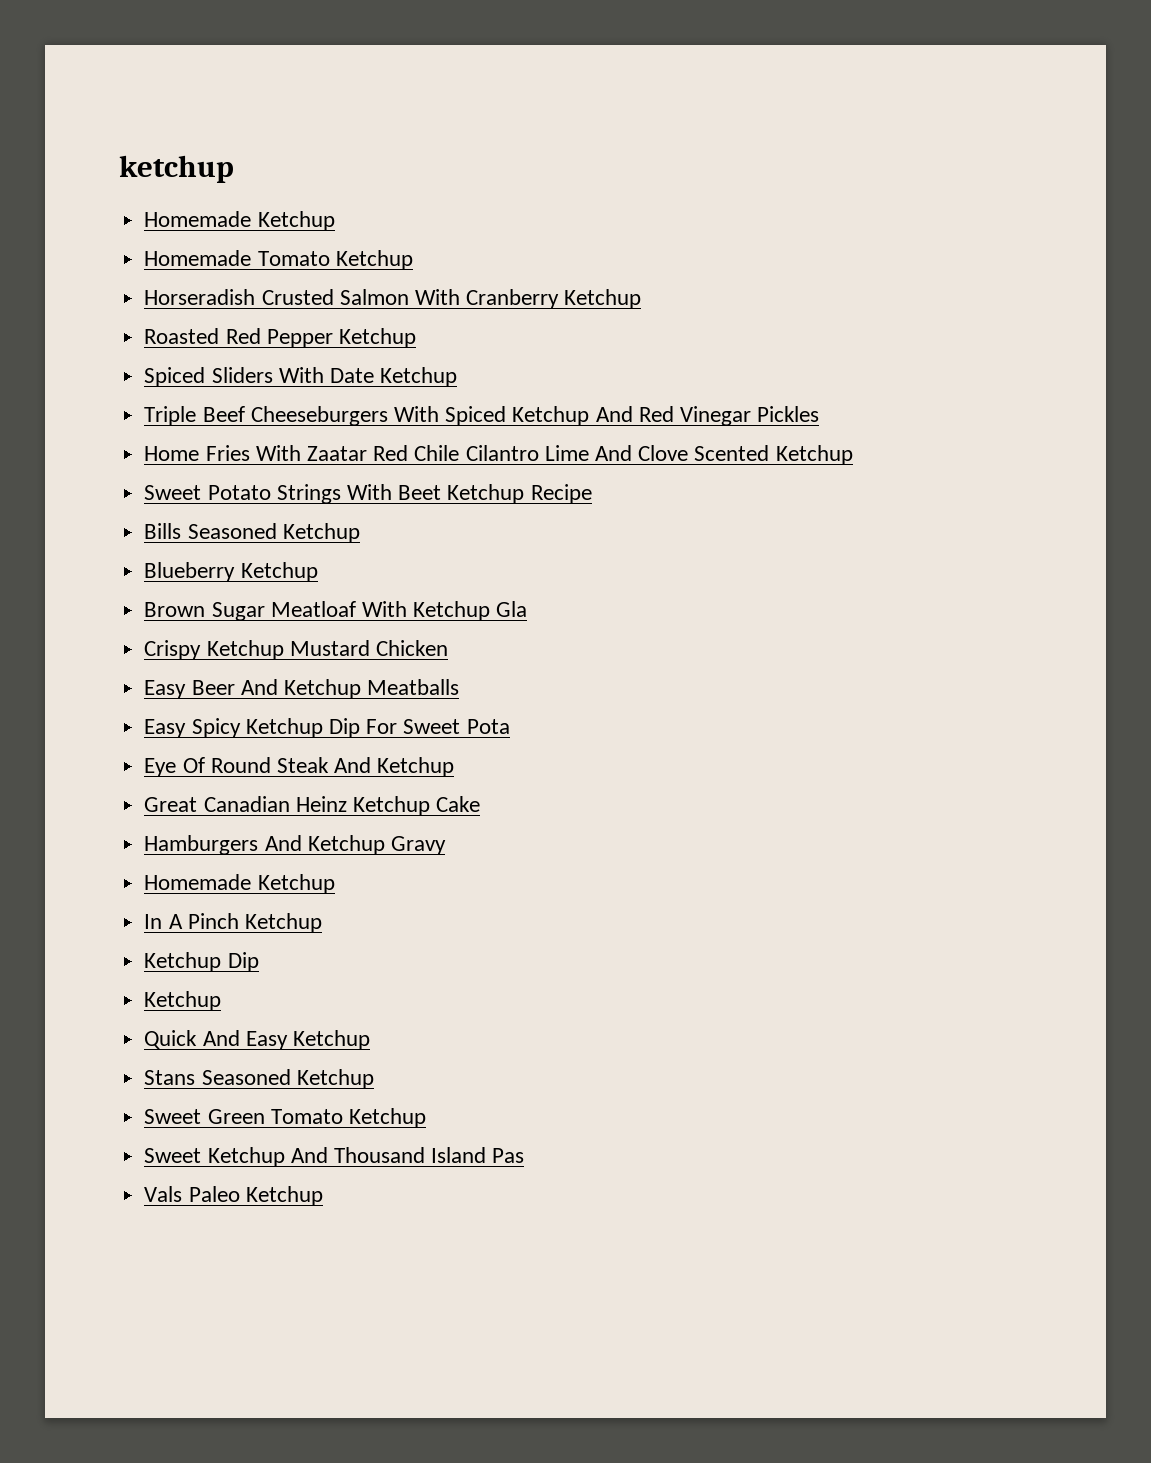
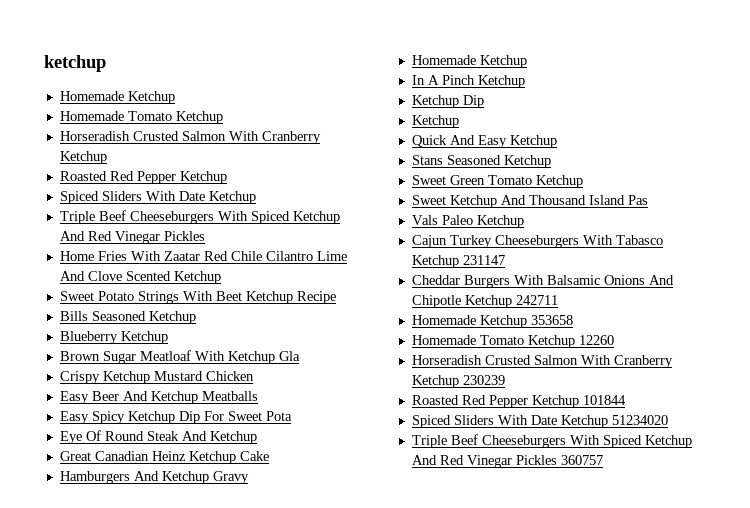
(323, 1196) none -> [411,235,663,248] [411,255,505,268] [411,275,674,288] [411,295,558,308] [411,315,573,328] [411,335,614,348] [411,355,673,368] [411,375,505,388] [411,395,626,408] [411,415,668,428] [411,434,692,448] [411,455,603,468] // Cajun Turkey Cheeseburgers With Tabasco Ketchup 231147 // Cheddar Burgers With Balsamic Onions And Chipotle Ketchup 242711 // Homemade Ketchup 353658 // Homemade Tomato Ketchup 12260 // Horseradish Crusted Salmon With Cranberry Ketchup 230239 // Roasted Red Pepper Ketchup 101844 // Spiced Sliders With Date Ketchup 51234020 // Triple Beef Cheeseburgers With Spiced Ketchup And Red Vinegar Pickles 360757

